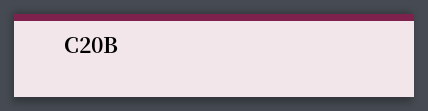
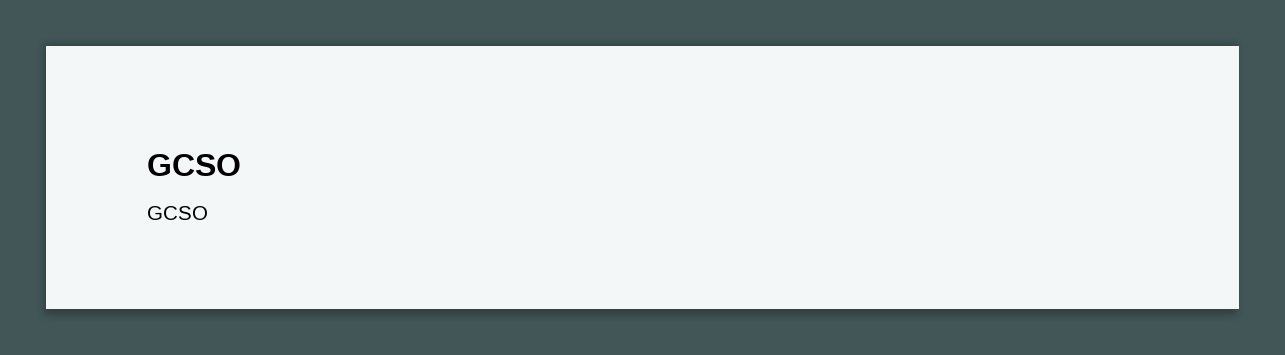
[64,37,118,53] C20B -> [147,154,241,176] [147,206,208,220] GCSO // GCSO

